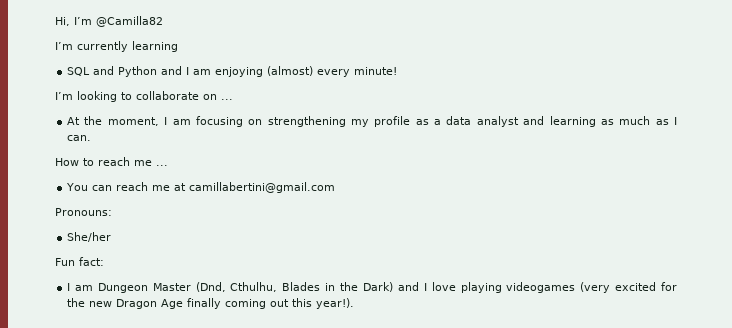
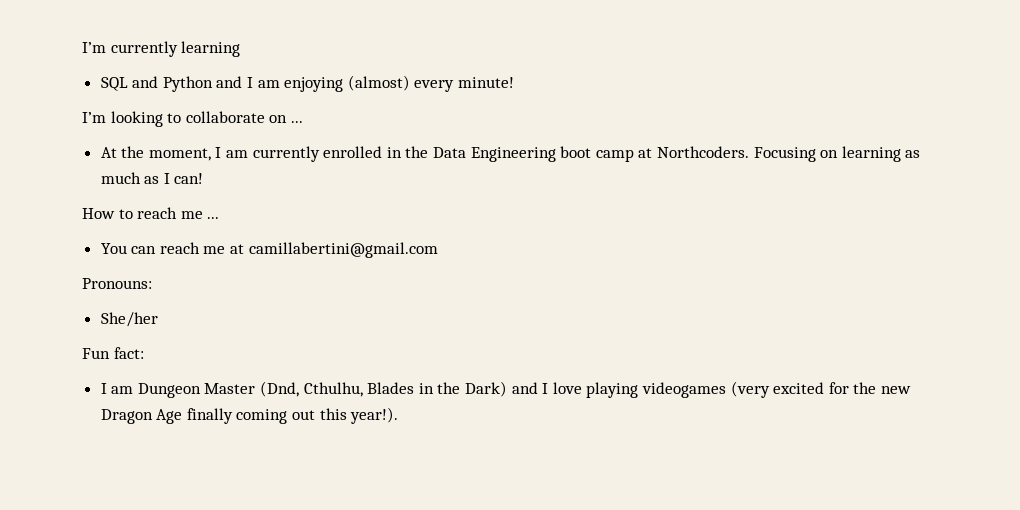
[55,16,163,27] Hi, I’m @Camilla82 // -> (82, 47) none
[195,116,545,127] focusing on strengthening my profile as a data analyst and -> [252,146,839,162] currently enrolled in the Data Engineering boot camp at Northcoders. Focusing on
[67,135,92,141] can. -> [174,173,204,184] can!

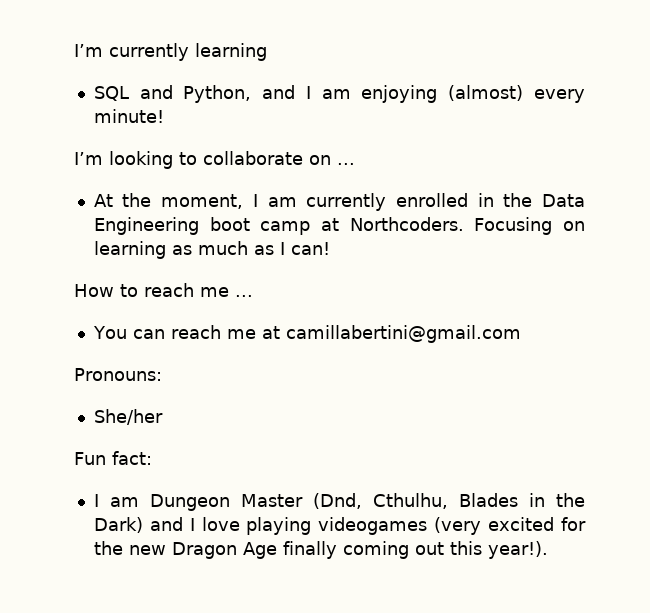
[162,76,213,92] Python -> [183,85,252,103] Python,

